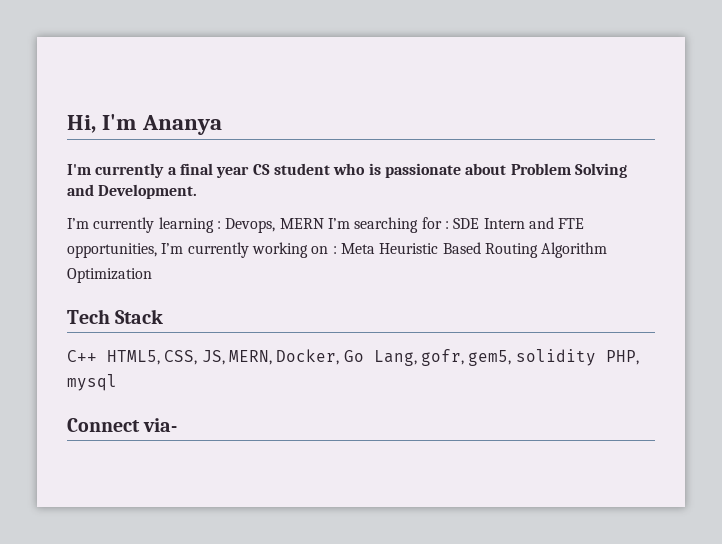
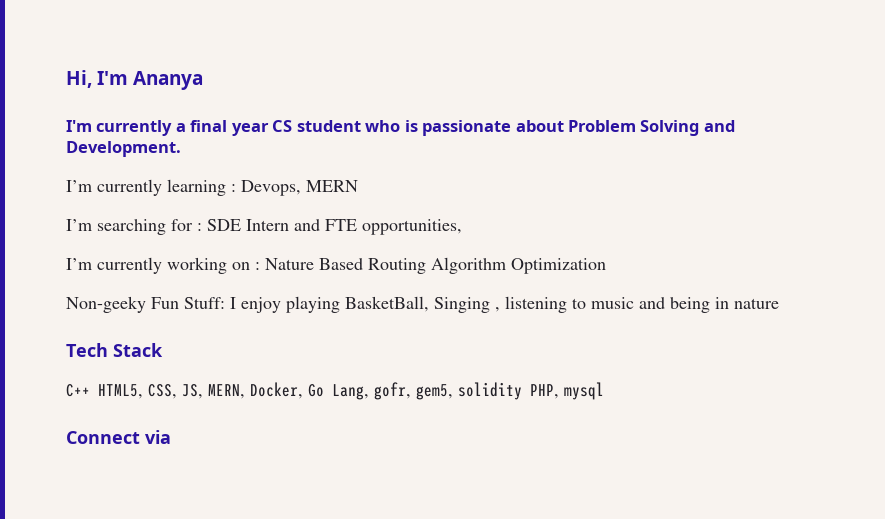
(324, 223) none -> (358, 186) //
(157, 250) none -> (462, 227) //
[340,243,439,254] Meta Heuristic -> [265,258,314,270] Nature
(152, 275) none -> [66,296,779,313] // Non-geeky Fun Stuff: I enjoy playing BasketBall, Singing , listening to music and being in nature
[143,418,178,432] via- -> [145,430,171,444] via

